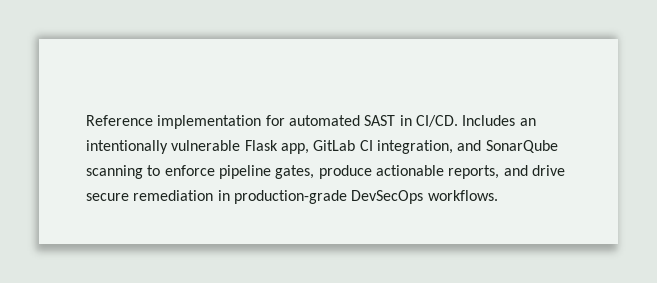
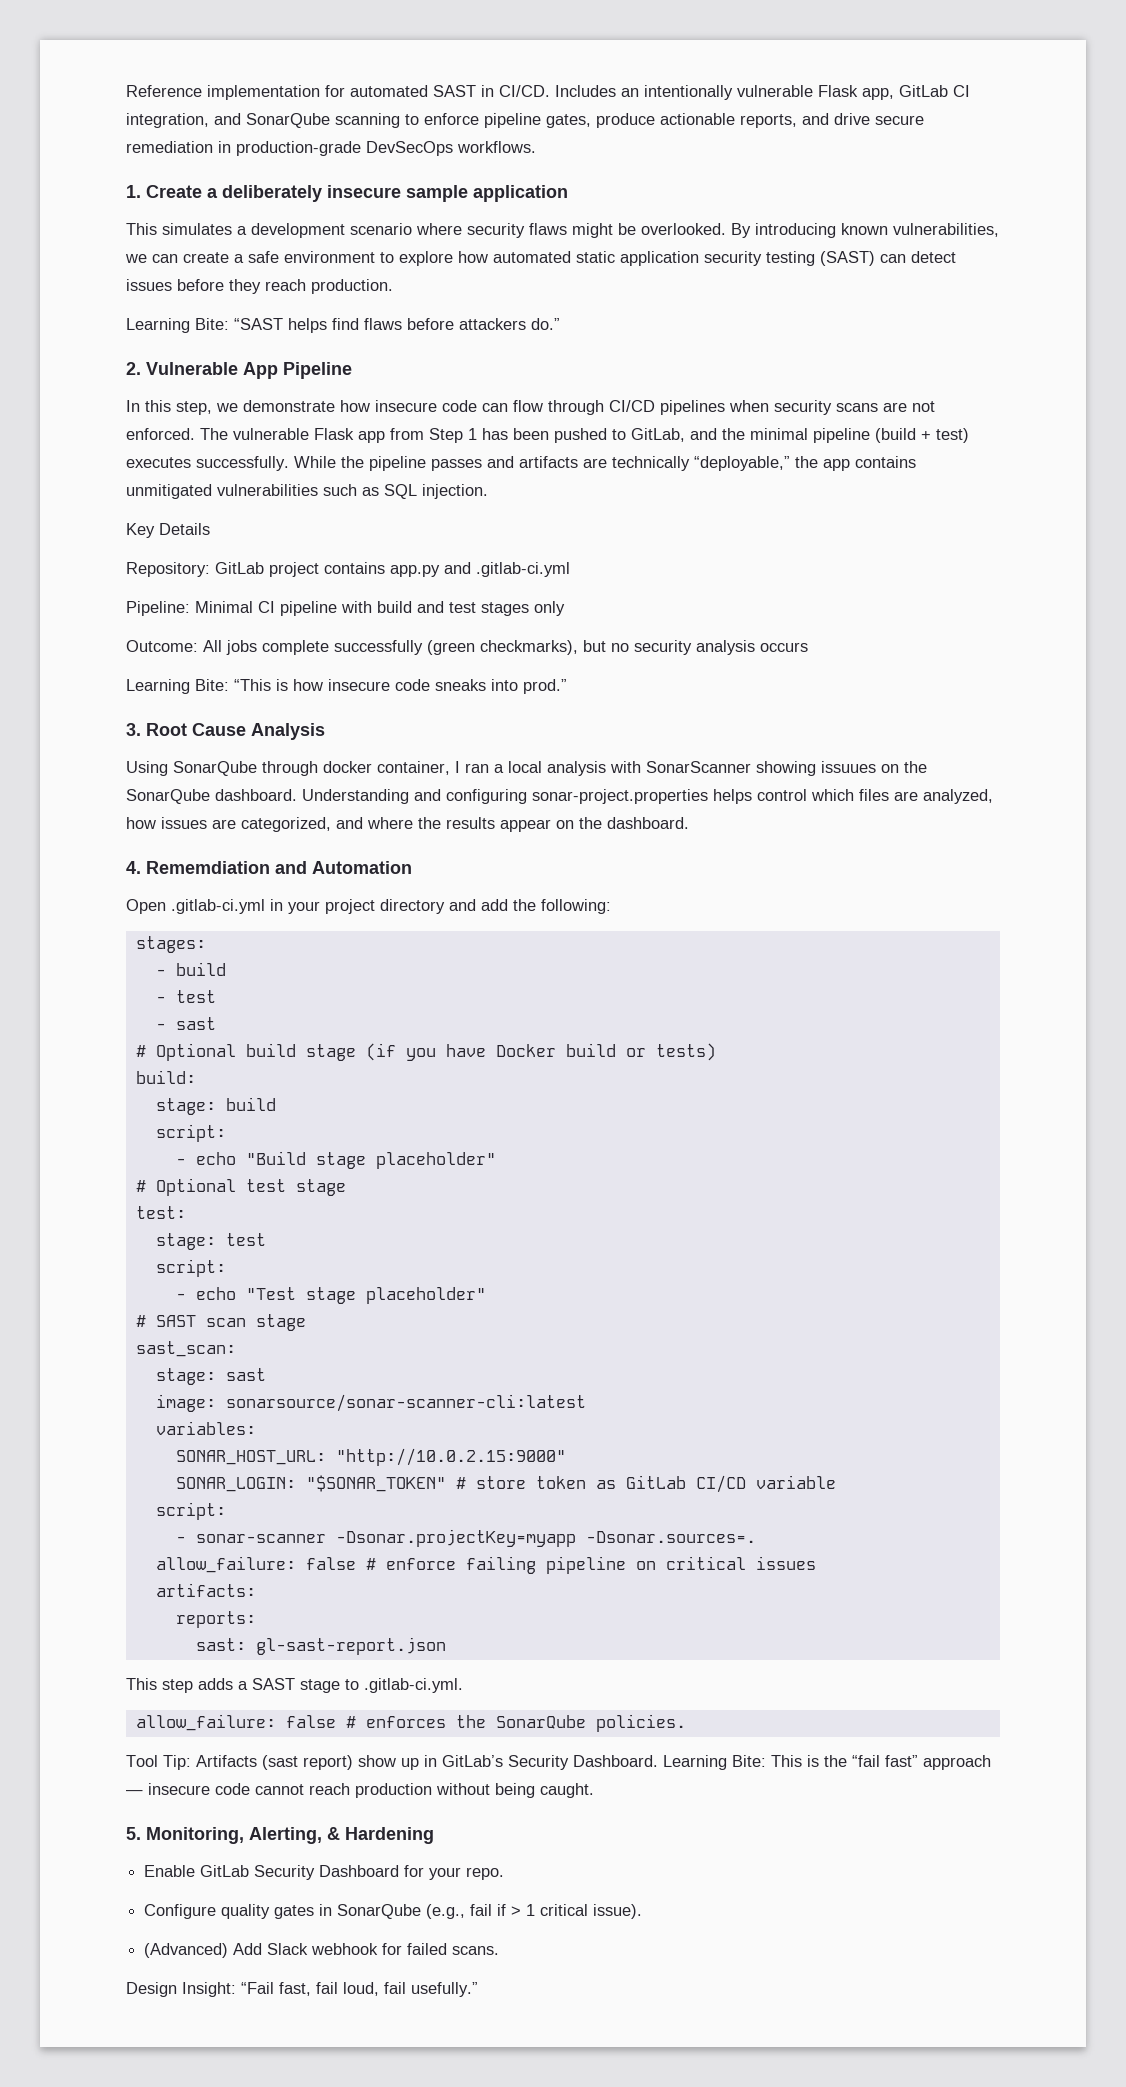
(498, 195) none -> [126,185,568,202] [126,223,999,238] [125,251,956,266] [126,279,393,294] [126,318,560,333] [126,362,352,379] [126,400,935,415] [126,428,969,443] [126,456,916,471] [126,484,488,499] [126,523,210,538] [126,562,570,577] [126,601,565,616] [126,640,808,655] [126,679,567,694] [126,723,325,740] [126,761,927,776] [126,789,993,804] [126,817,689,832] [126,861,412,874] [126,899,611,914] [135,936,206,953] [155,962,226,976] [155,990,216,1003] [155,1017,216,1030] [135,1043,716,1061] [135,1070,196,1084] [155,1097,276,1115] [155,1124,226,1142] [175,1151,496,1169] [135,1178,346,1196] [135,1206,186,1219] [155,1233,266,1250] [155,1259,226,1277] [175,1287,486,1304] [135,1314,306,1331] [135,1341,236,1357] [155,1368,266,1385] [155,1394,586,1412] [155,1421,256,1435] [175,1448,566,1466] [175,1475,836,1493] [155,1502,226,1520] [175,1529,756,1547] [155,1556,816,1574] [155,1583,256,1597] [175,1611,256,1628] [195,1637,446,1655] [126,1678,463,1693] [135,1714,686,1732] [126,1755,991,1770] [126,1783,594,1798] [126,1827,434,1844] [144,1865,505,1880] [144,1904,643,1919] [144,1943,500,1958] [126,1982,478,1997] // 1. Create a deliberately insecure sample application // This simulates a development scenario where security flaws might be overlooked. By introducing known vulnerabilities, we can create a safe environment to explore how automated static application security testing (SAST) can detect issues before they reach production. // Learning Bite: “SAST helps find flaws before attackers do.” // 2. Vulnerable App Pipeline // In this step, we demonstrate how insecure code can flow through CI/CD pipelines when security scans are not enforced. The vulnerable Flask app from Step 1 has been pushed to GitLab, and the minimal pipeline (build + test) executes successfully. While the pipeline passes and artifacts are technically “deployable,” the app contains unmitigated vulnerabilities such as SQL injection. // Key Details // Repository: GitLab project contains app.py and .gitlab-ci.yml // Pipeline: Minimal CI pipeline with build and test stages only // Outcome: All jobs complete successfully (green checkmarks), but no security analysis occurs // Learning Bite: “This is how insecure code sneaks into prod.” // 3. Root Cause Analysis // Using SonarQube through docker container, I ran a local analysis with SonarScanner showing issuues on the SonarQube dashboard. Understanding and configuring sonar-project.properties helps control which files are analyzed, how issues are categorized, and where the results appear on the dashboard. // 4. Rememdiation and Automation // Open .gitlab-ci.yml in your project directory and add the following: // stages: // - build // - test // - sast // # Optional build stage (if you have Docker build or tests) // build: // stage: build // script: // - echo "Build stage placeholder" // # Optional test stage // test: // stage: test // script: // - echo "Test stage placeholder" // # SAST scan stage // sast_scan: // stage: sast // image: sonarsource/sonar-scanner-cli:latest // variables: // SONAR_HOST_URL: "http://10.0.2.15:9000" // SONAR_LOGIN: "$SONAR_TOKEN" # store token as GitLab CI/CD variable // script: // - sonar-scanner -Dsonar.projectKey=myapp -Dsonar.sources=. // allow_failure: false # enforce failing pipeline on critical issues // artifacts: // reports: // sast: gl-sast-report.json // This step adds a SAST stage to .gitlab-ci.yml. // allow_failure: false # enforces the SonarQube policies. // Tool Tip: Artifacts (sast report) show up in GitLab’s Security Dashboard. Learning Bite: This is the “fail fast” approach — insecure code cannot reach production without being caught. // 5. Monitoring, Alerting, & Hardening // Enable GitLab Security Dashboard for your repo. // Configure quality gates in SonarQube (e.g., fail if > 1 critical issue). // (Advanced) Add Slack webhook for failed scans. // Design Insight: “Fail fast, fail loud, fail usefully.”

